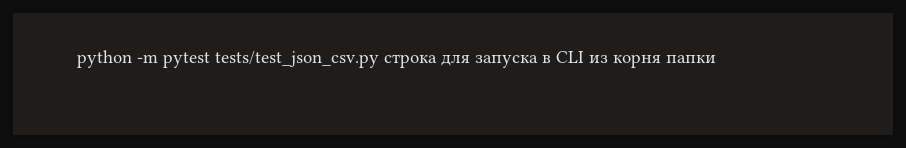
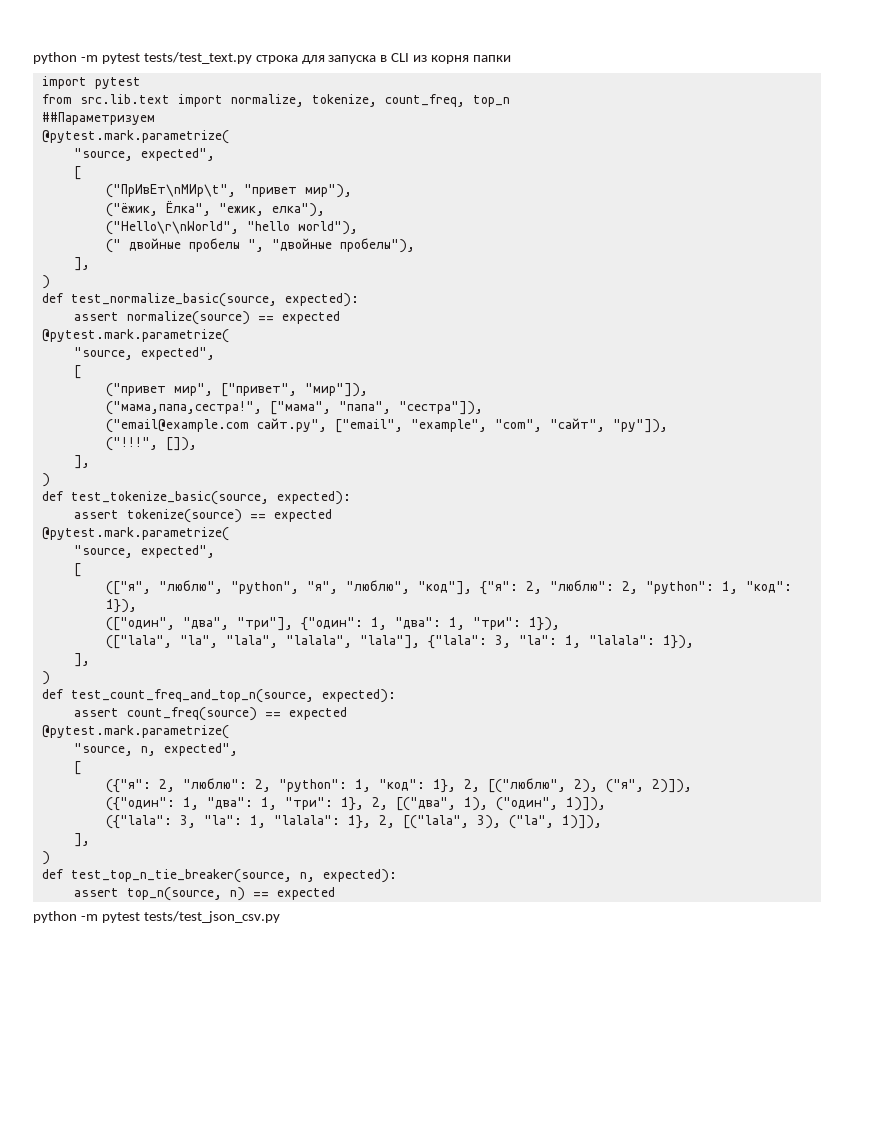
[77,50,379,68] python -m pytest tests/test_json_csv.py -> [33,52,252,64] python -m pytest tests/test_text.py
(716, 59) none -> [41,76,141,89] [41,94,510,107] [41,112,155,125] [41,130,229,144] [73,148,215,161] [73,166,81,180] [105,184,352,198] [105,200,325,217] [105,221,358,235] [105,238,415,253] [73,257,90,271] [41,275,50,289] [41,293,359,307] [73,311,340,325] [41,329,229,343] [73,347,215,360] [73,365,81,379] [105,383,368,397] [105,401,483,415] [105,418,668,433] [105,437,197,451] [73,455,90,469] [41,473,50,487] [41,491,351,505] [73,509,332,523] [41,527,229,541] [73,545,215,558] [73,563,81,577] [105,580,792,595] [105,599,137,613] [105,617,560,631] [105,635,694,649] [73,653,90,667] [41,671,50,685] [41,689,396,703] [73,707,347,721] [41,725,229,739] [73,743,238,756] [73,761,81,775] [105,778,692,793] [105,797,606,811] [105,815,602,829] [73,833,90,847] [41,851,50,865] [41,869,397,883] [73,887,335,901] [33,911,280,923] // import pytest // from src.lib.text import normalize, tokenize, count_freq, top_n // ##Параметризуем // @pytest.mark.parametrize( // "source, expected", // [ // ("ПрИвЕт\nМИр\t", "привет мир"), // ("ёжик, Ёлка", "ежик, елка"), // ("Hello\r\nWorld", "hello world"), // (" двойные пробелы ", "двойные пробелы"), // ], // ) // def test_normalize_basic(source, expected): // assert normalize(source) == expected // @pytest.mark.parametrize( // "source, expected", // [ // ("привет мир", ["привет", "мир"]), // ("мама,папа,сестра!", ["мама", "папа", "сестра"]), // ("email@example.com сайт.ру", ["email", "example", "com", "сайт", "ру"]), // ("!!!", []), // ], // ) // def test_tokenize_basic(source, expected): // assert tokenize(source) == expected // @pytest.mark.parametrize( // "source, expected", // [ // (["я", "люблю", "python", "я", "люблю", "код"], {"я": 2, "люблю": 2, "python": 1, "код": 1}), // (["один", "два", "три"], {"один": 1, "два": 1, "три": 1}), // (["lala", "la", "lala", "lalala", "lala"], {"lala": 3, "la": 1, "lalala": 1}), // ], // ) // def test_count_freq_and_top_n(source, expected): // assert count_freq(source) == expected // @pytest.mark.parametrize( // "source, n, expected", // [ // ({"я": 2, "люблю": 2, "python": 1, "код": 1}, 2, [("люблю", 2), ("я", 2)]), // ({"один": 1, "два": 1, "три": 1}, 2, [("два", 1), ("один", 1)]), // ({"lala": 3, "la": 1, "lalala": 1}, 2, [("lala", 3), ("la", 1)]), // ], // ) // def test_top_n_tie_breaker(source, n, expected): // assert top_n(source, n) == expected // python -m pytest tests/test_json_csv.py

